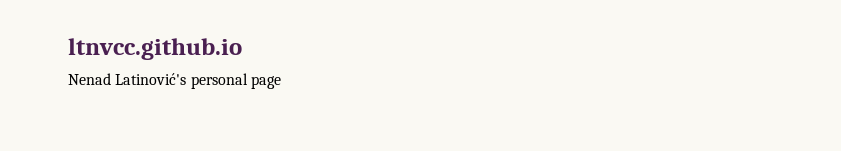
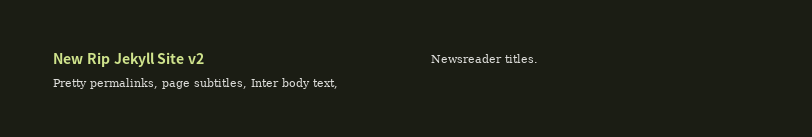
[68,38,242,60] [68,73,281,89] ltnvcc.github.io // Nenad Latinović's personal page -> [53,52,205,67] [53,78,338,89] [431,54,538,63] New Rip Jekyll Site v2 // Pretty permalinks, page subtitles, Inter body text, Newsreader titles.

